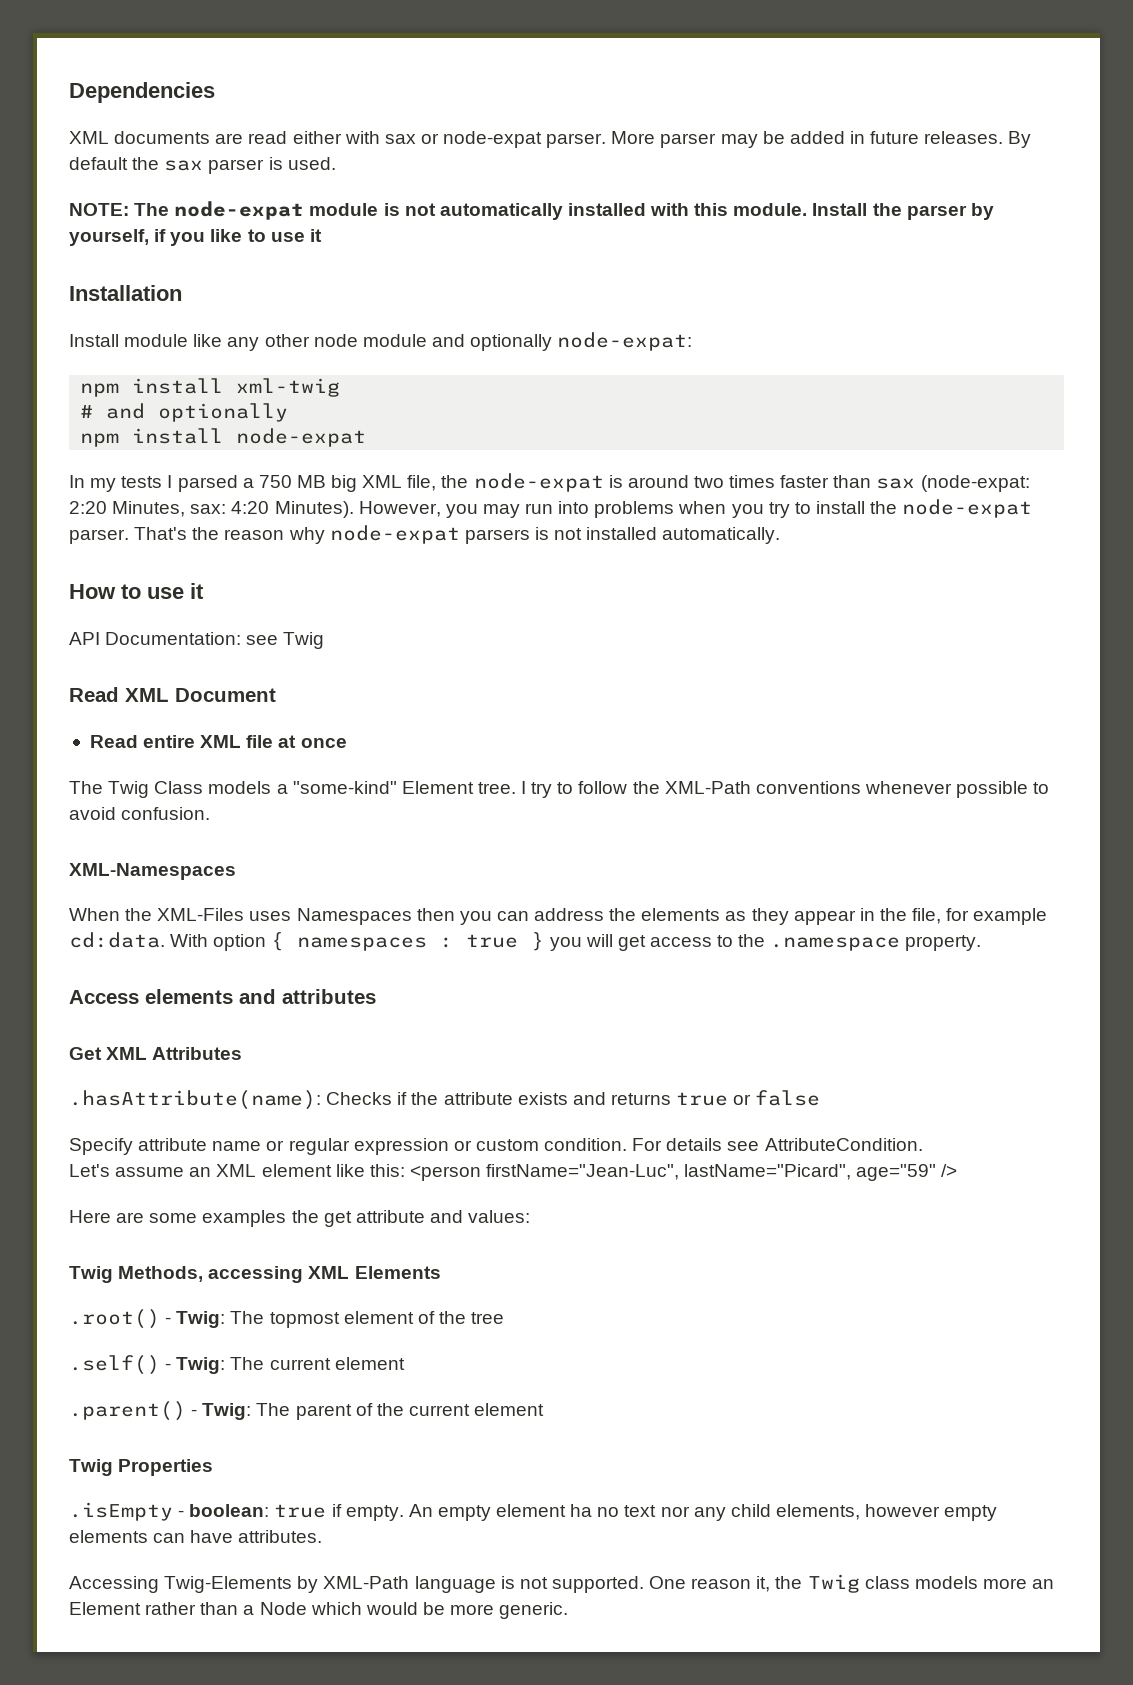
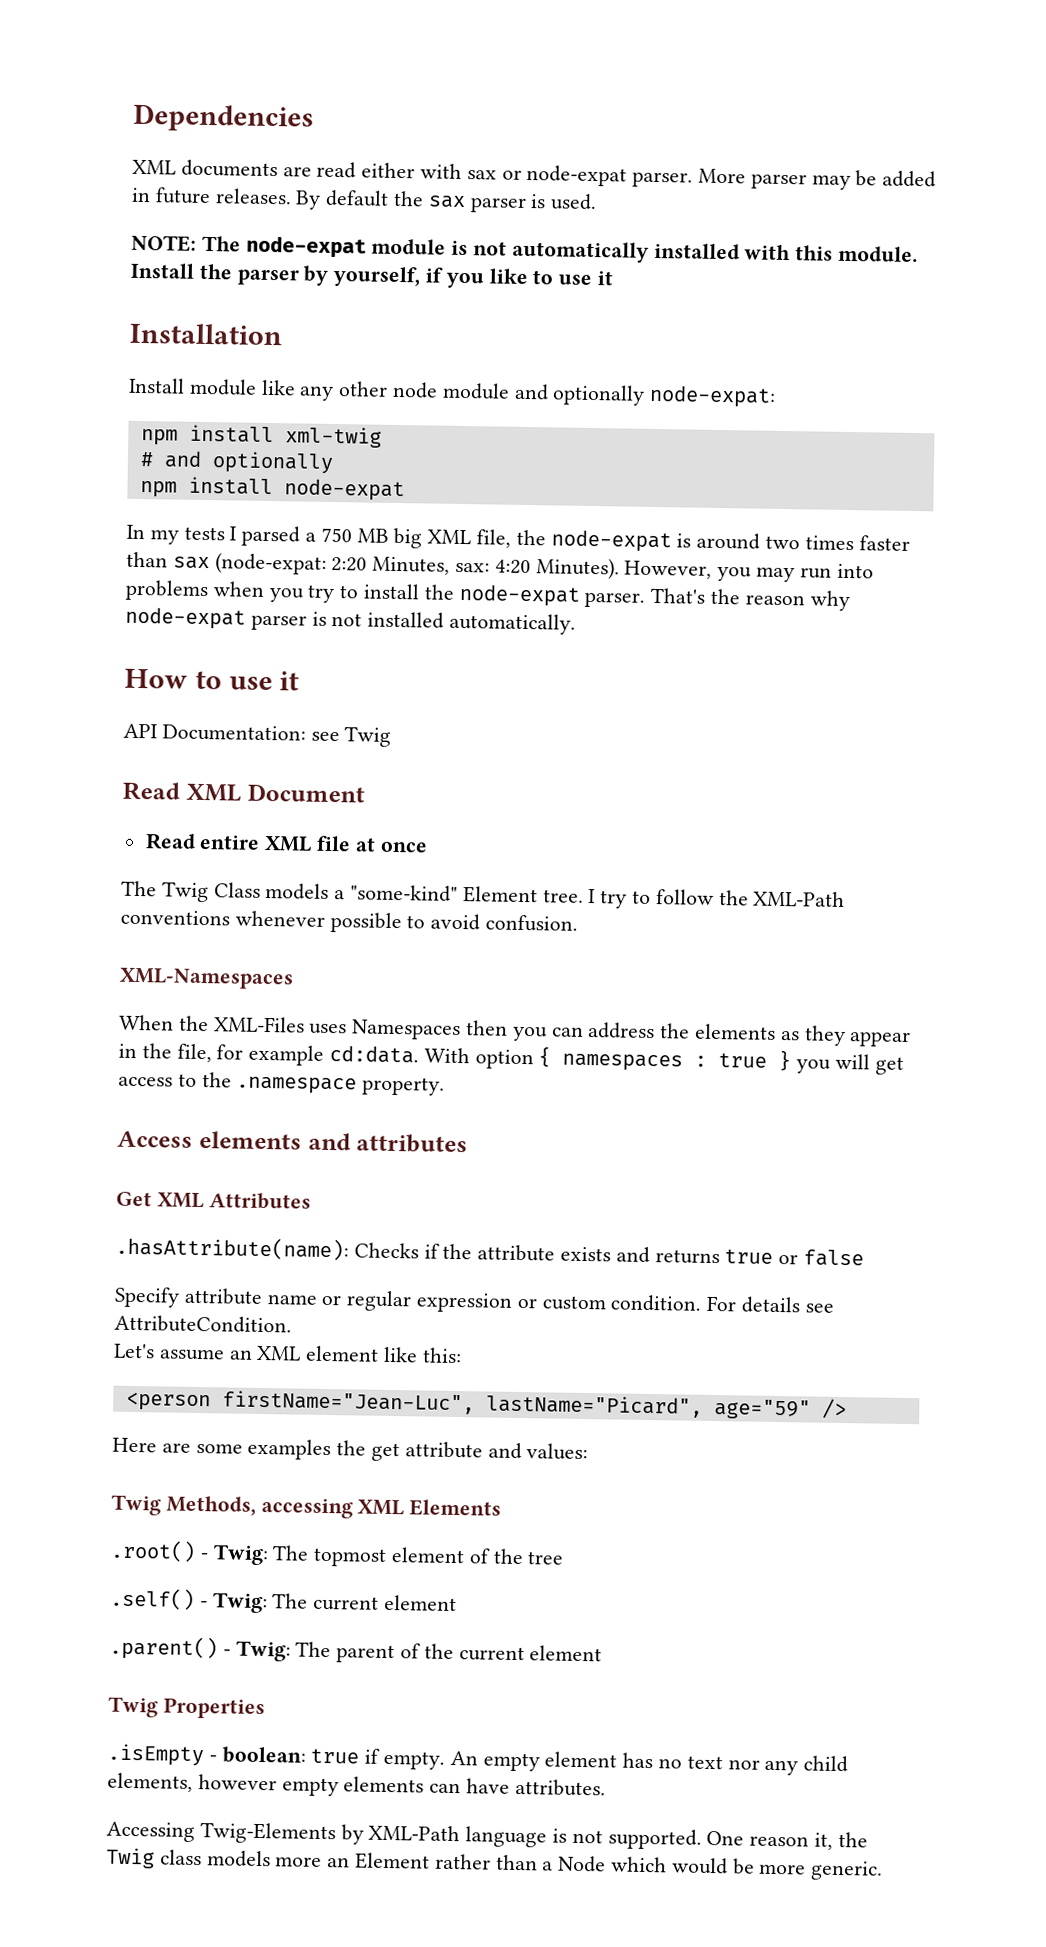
[464,529,530,544] parsers -> [250,614,307,631] parser
(405, 1170) none -> (462, 1355) //
[570,1504,593,1517] ha -> [622,1752,654,1769] has

